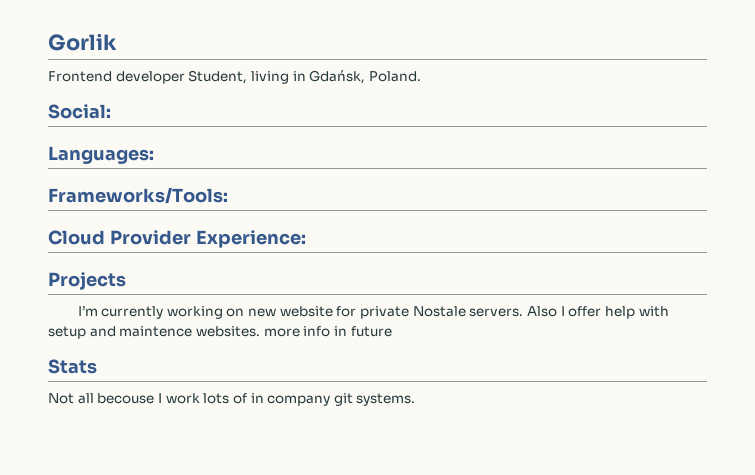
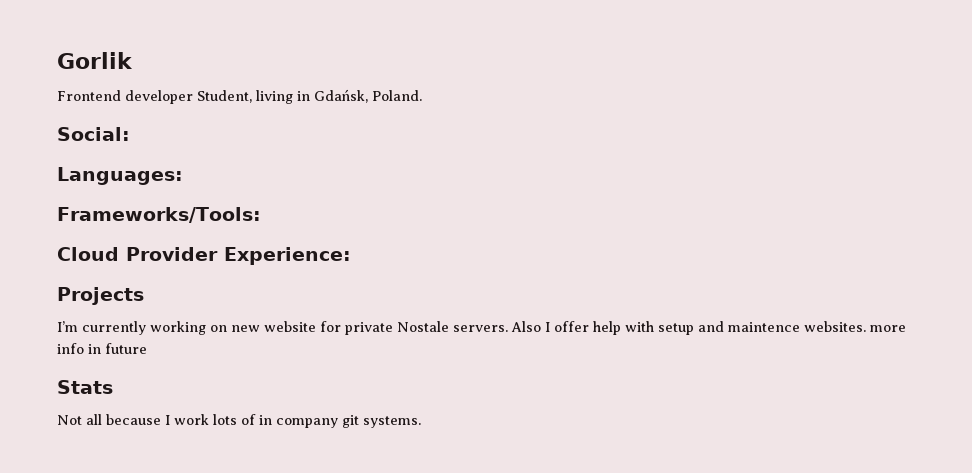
[97,393,155,404] becouse -> [106,414,161,425] because

